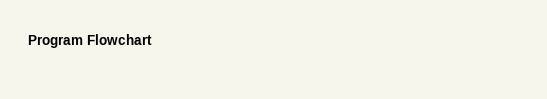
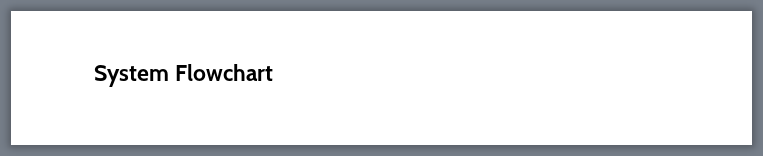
[28,35,83,48] Program -> [94,65,169,87] System

